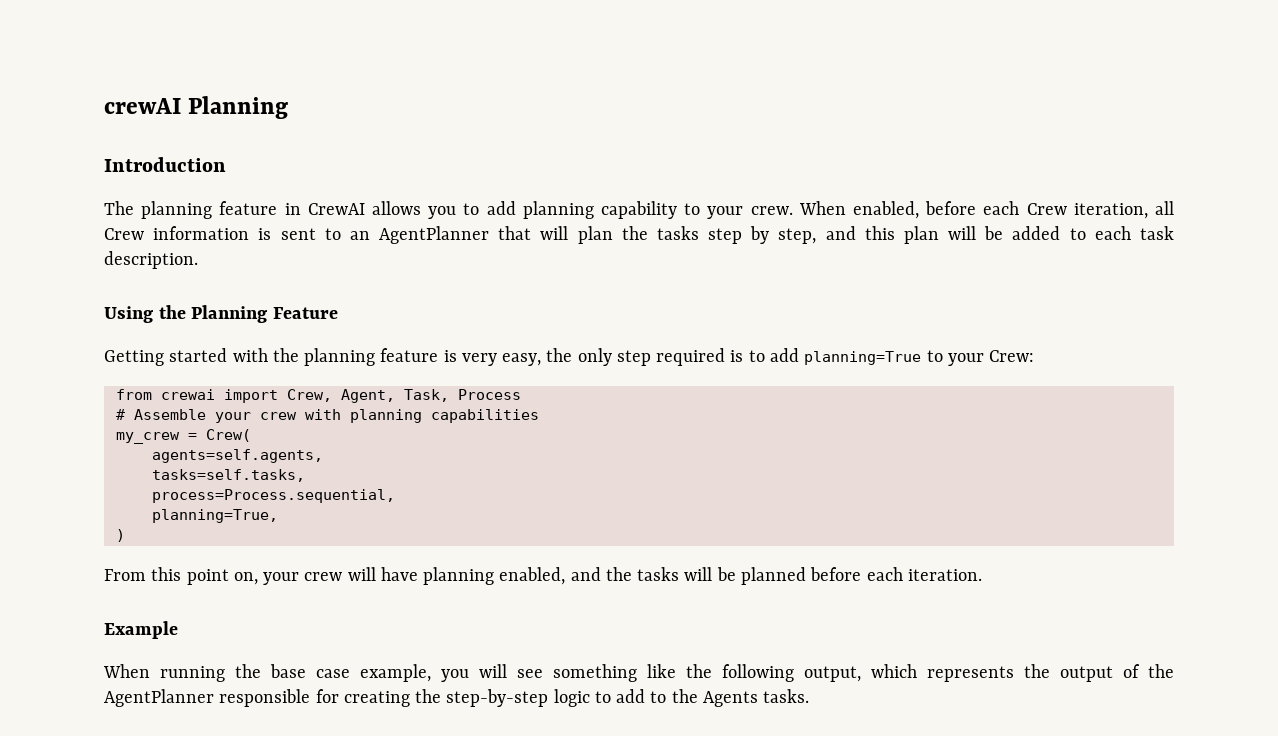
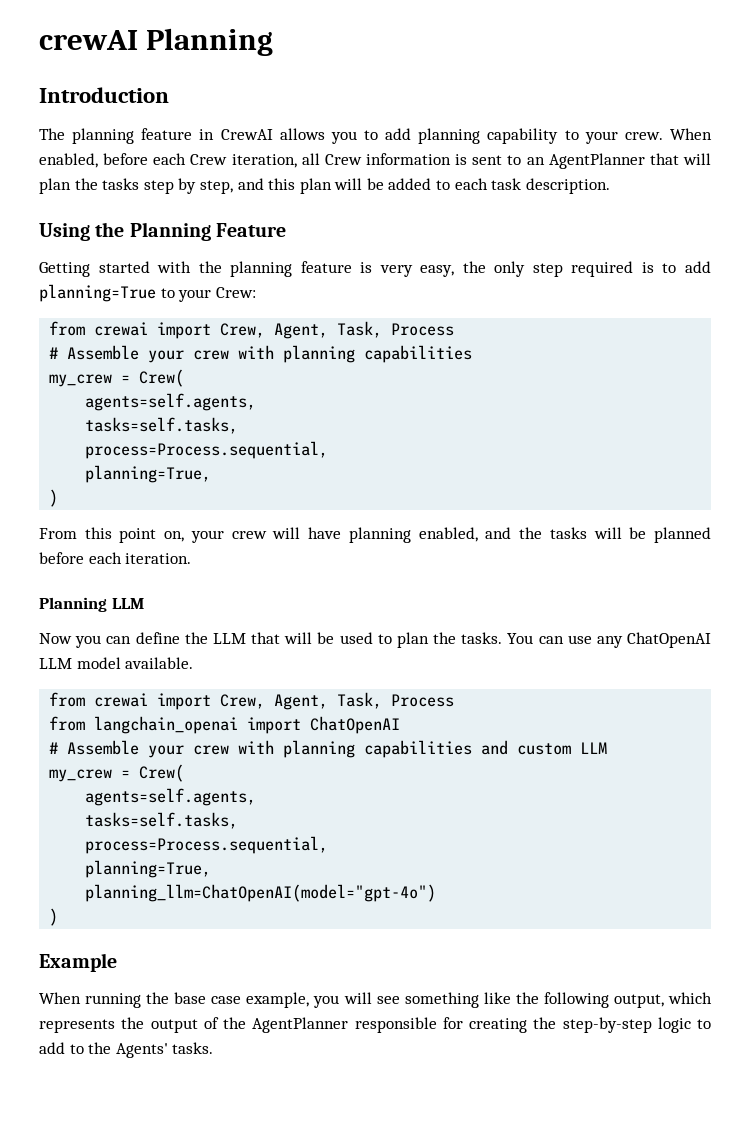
(982, 575) none -> [39,597,144,612] [39,632,711,648] [39,657,194,669] [49,692,455,710] [49,716,401,734] [49,740,608,758] [49,764,185,782] [85,788,257,806] [85,812,239,829] [85,836,329,854] [85,860,212,878] [85,884,437,902] [49,908,59,926] // Planning LLM // Now you can define the LLM that will be used to plan the tasks. You can use any ChatOpenAI LLM model available. // from crewai import Crew, Agent, Task, Process // from langchain_openai import ChatOpenAI // # Assemble your crew with planning capabilities and custom LLM // my_crew = Crew( // agents=self.agents, // tasks=self.tasks, // process=Process.sequential, // planning=True, // planning_llm=ChatOpenAI(model="gpt-4o") // )
[702,691,758,707] Agents -> [115,1043,168,1058] Agents'

